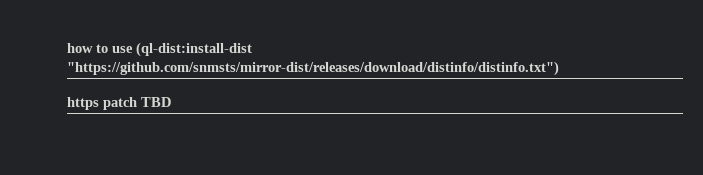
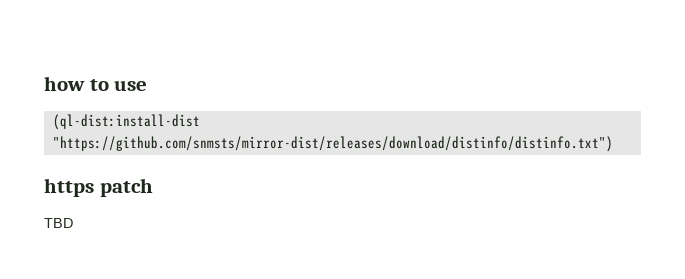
(133, 49) none -> (148, 85) //
(137, 103) none -> (153, 187) //

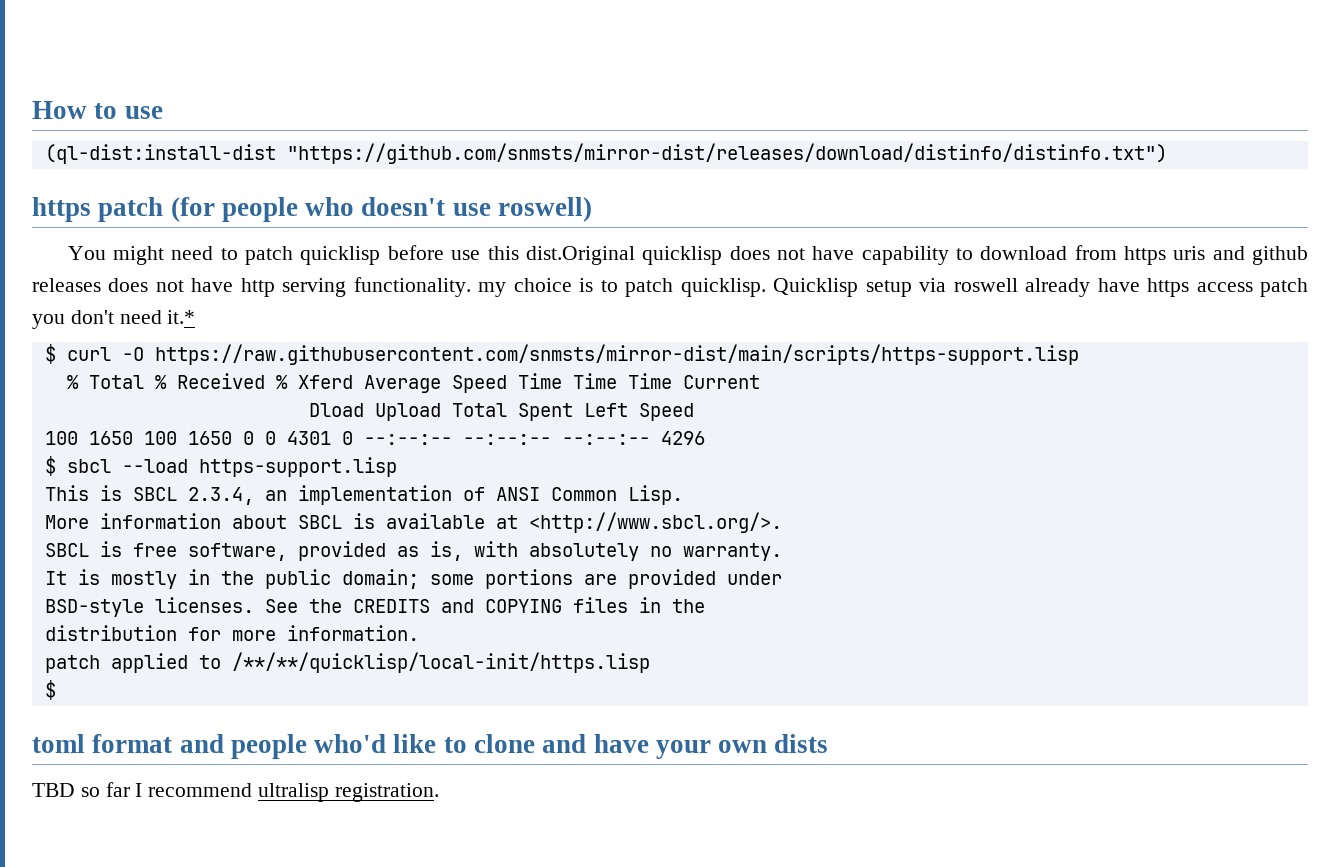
[44,76,85,91] how -> [32,101,87,119] How
[44,218,73,228] // TBD -> [170,197,593,222] [67,245,1309,265] [32,277,1308,297] [32,310,196,329] [44,344,1079,365] [66,373,760,393] [308,403,694,421] [44,431,705,445] [44,456,397,477] [44,485,683,505] [44,512,782,533] [44,541,782,561] [44,569,782,589] [44,597,705,617] [44,625,419,641] [44,652,650,673] [44,680,56,700] [32,734,829,759] [32,782,439,802] (for people who doesn't use roswell) // You might need to patch quicklisp before use this dist.Original quicklisp does not have capability to download from https uris and github releases does not have http serving functionality. my choice is to patch quicklisp. Quicklisp setup via roswell already have https access patch you don't need it.* // $ curl -O https://raw.githubusercontent.com/snmsts/mirror-dist/main/scripts/https-support.lisp // % Total % Received % Xferd Average Speed Time Time Time Current // Dload Upload Total Spent Left Speed // 100 1650 100 1650 0 0 4301 0 --:--:-- --:--:-- --:--:-- 4296 // $ sbcl --load https-support.lisp // This is SBCL 2.3.4, an implementation of ANSI Common Lisp. // More information about SBCL is available at <http://www.sbcl.org/>. // SBCL is free software, provided as is, with absolutely no warranty. // It is mostly in the public domain; some portions are provided under // BSD-style licenses. See the CREDITS and COPYING files in the // distribution for more information. // patch applied to /**/**/quicklisp/local-init/https.lisp // $ // toml format and people who'd like to clone and have your own dists // TBD so far I recommend ultralisp registration.

